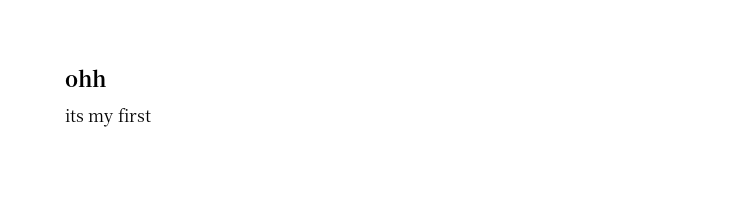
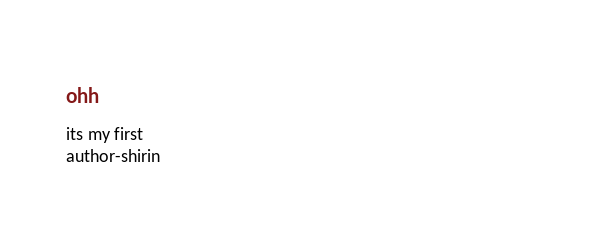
(151, 115) none -> [66,149,160,162] // author-shirin

